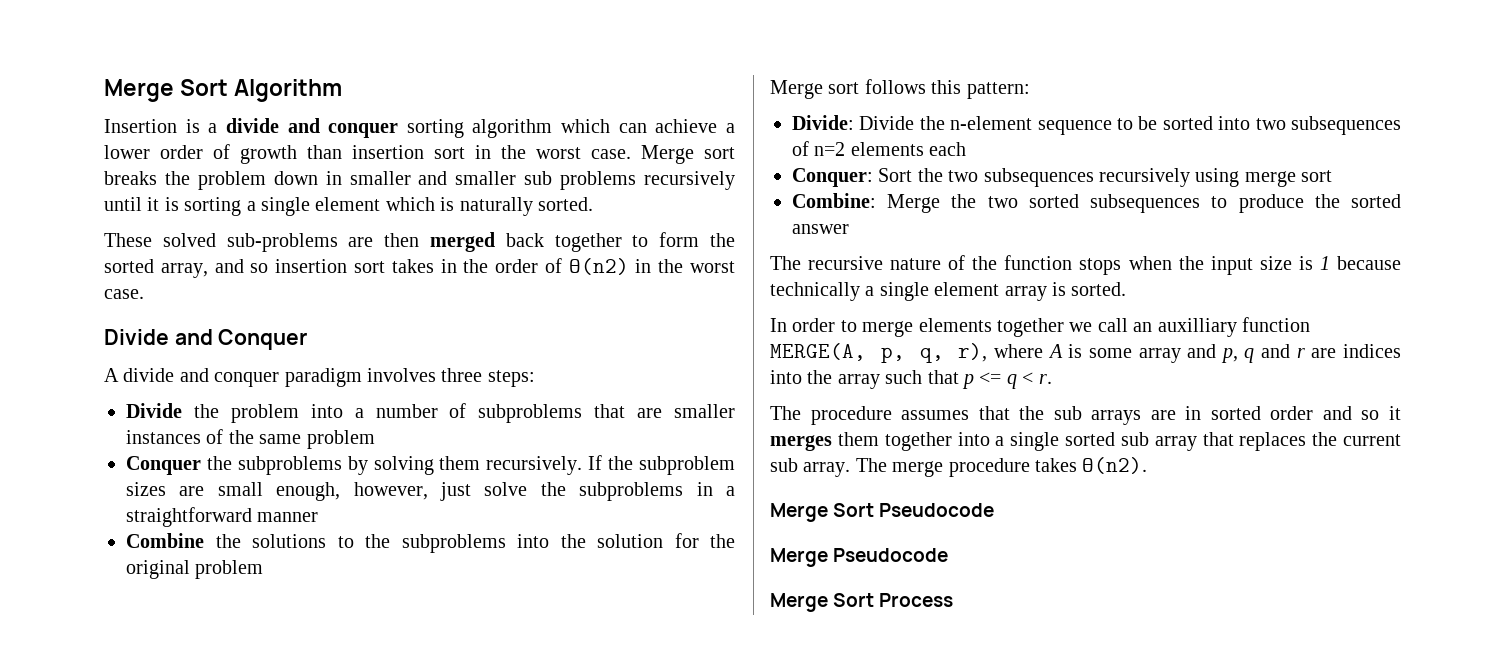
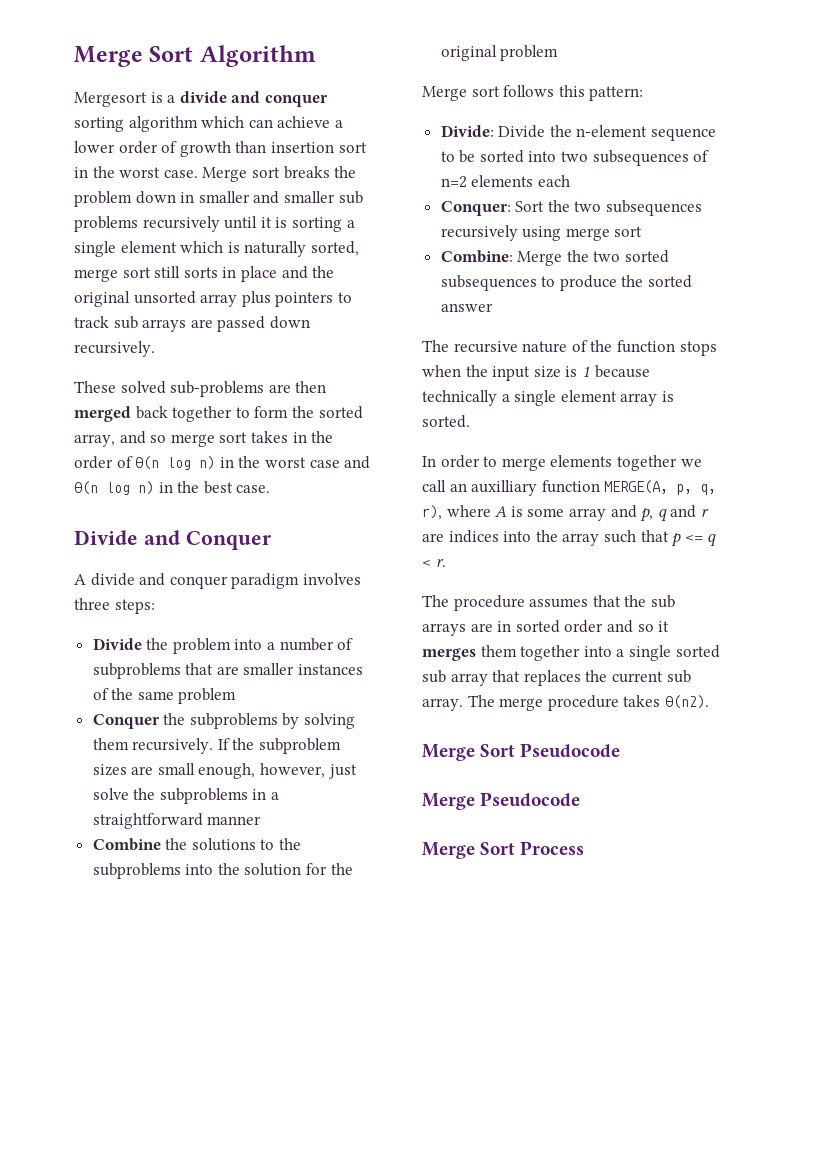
[104,119,177,133] Insertion -> [74,92,147,107] Mergesort
[537,197,593,211] sorted. -> [310,241,359,256] [74,266,335,282] [74,291,352,307] [74,316,310,332] [74,341,155,357] sorted, merge sort still sorts in place and the original unsorted array plus pointers to track sub arrays are passed down recursively.
[275,259,348,273] insertion -> [170,434,215,447] merge
[568,258,736,275] Ө(n2) in the worst -> [135,456,371,470] [74,481,233,495] Ө(n log n) in the worst case and Ө(n log n) in the best

